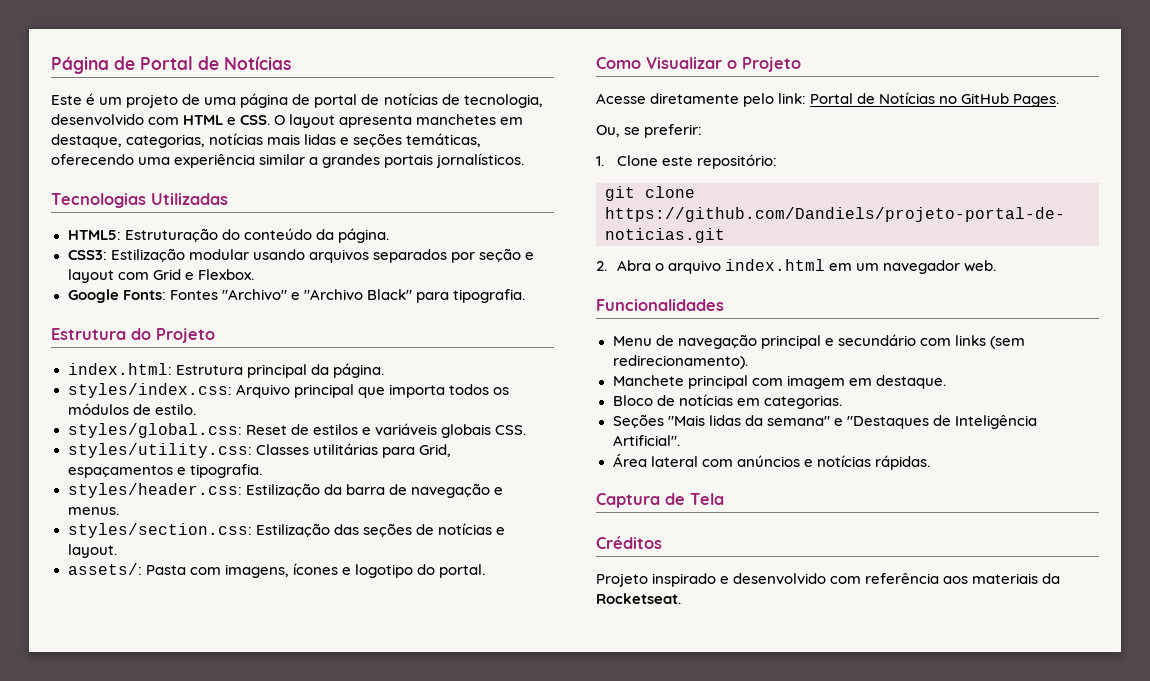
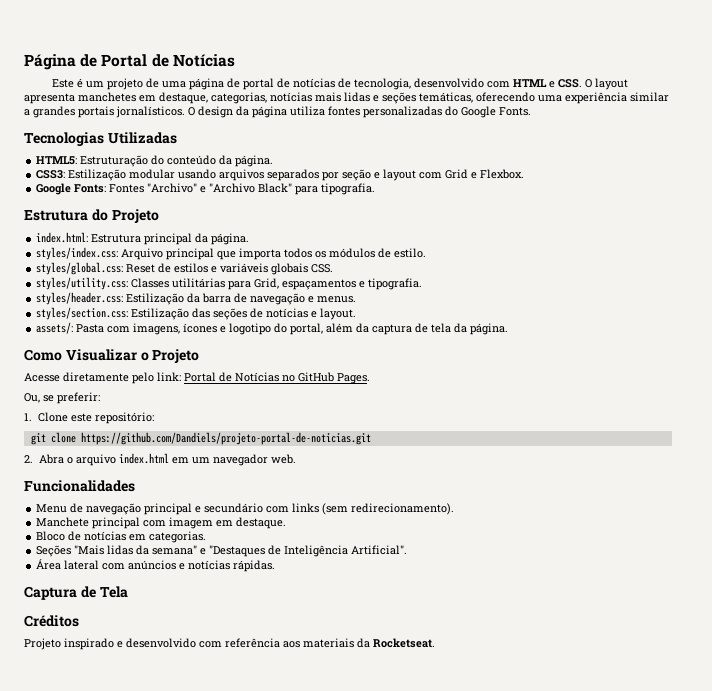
(525, 160) none -> [188,106,531,118] O design da página utiliza fontes personalizadas do Google Fonts.
[438,564,485,578] portal. -> [290,323,509,335] portal, além da captura de tela da página.

